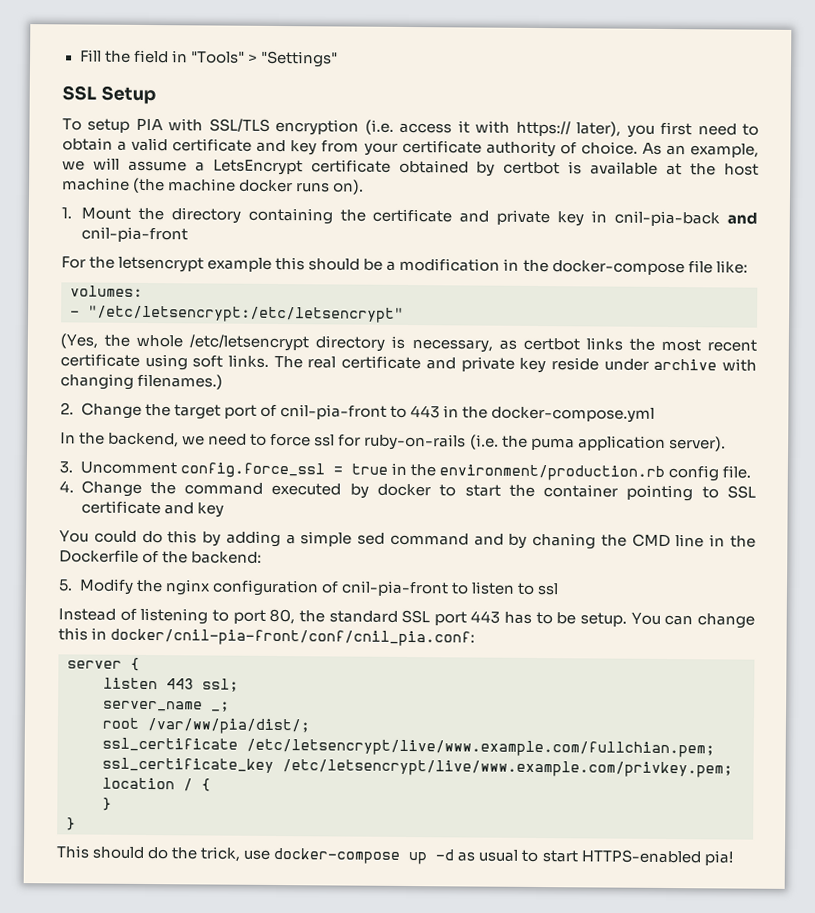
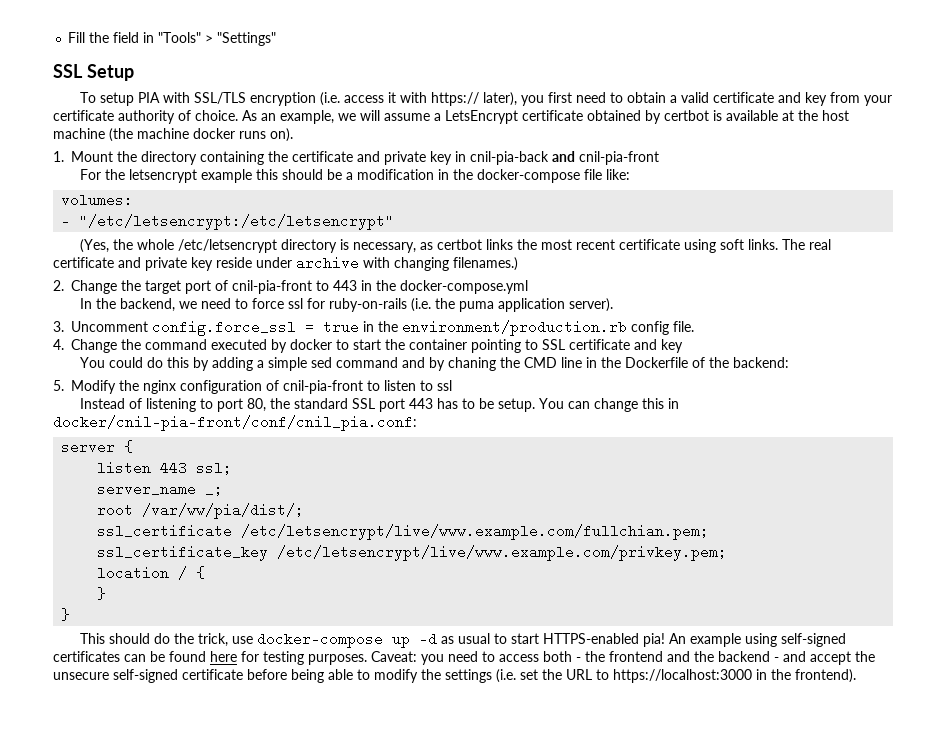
(733, 858) none -> [669,633,847,647] [53,651,875,665] [53,669,856,683] An example using self-signed certificates can be found here for testing purposes. Caveat: you need to access both - the frontend and the backend - and accept the unsecure self-signed certificate before being able to modify the settings (i.e. set the URL to https://localhost:3000 in the frontend).

